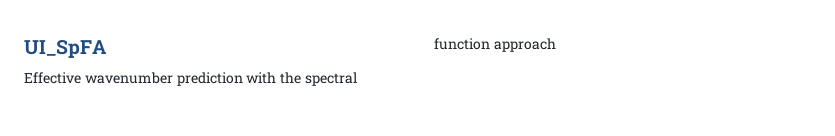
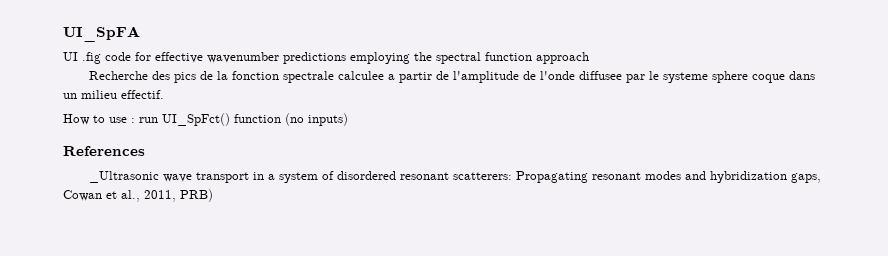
[24,72,357,86] [434,38,556,52] Effective wavenumber prediction with the spectral function approach -> [63,52,589,64] [88,71,815,83] [63,90,164,99] [63,113,348,126] [63,146,145,156] [88,171,821,183] [63,189,213,202] UI .fig code for effective wavenumber predictions employing the spectral function approach // Recherche des pics de la fonction spectrale calculee a partir de l'amplitude de l'onde diffusee par le systeme sphere coque dans un milieu effectif. // How to use : run UI_SpFct() function (no inputs) // References // _Ultrasonic wave transport in a system of disordered resonant scatterers: Propagating resonant modes and hybridization gaps, Cowan et al., 2011, PRB)

